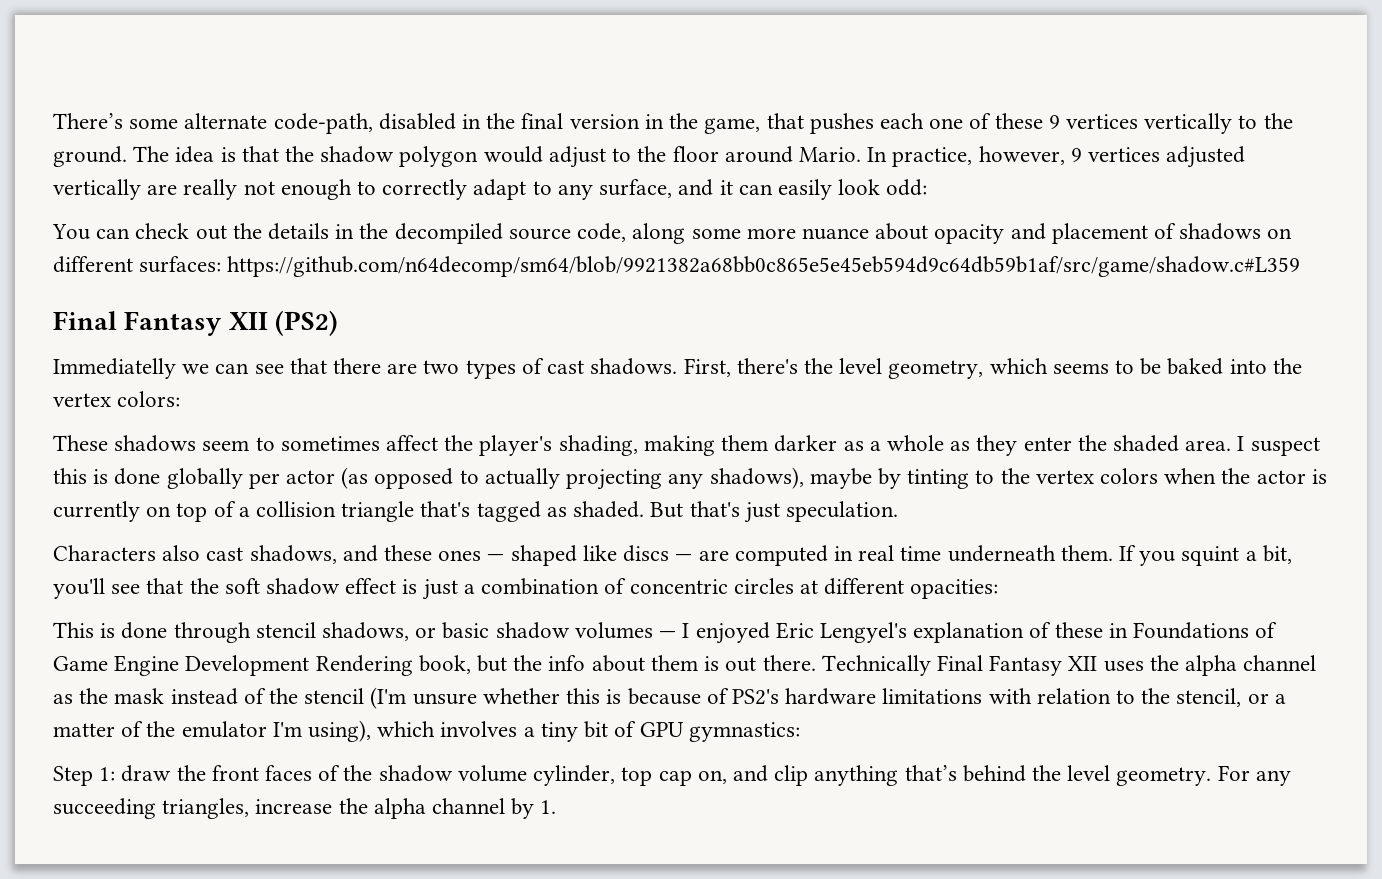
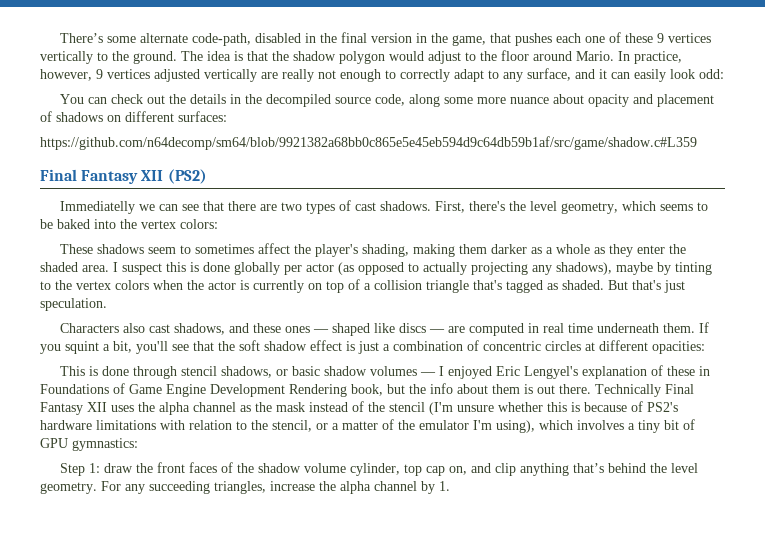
(222, 264) none -> (227, 116) //

